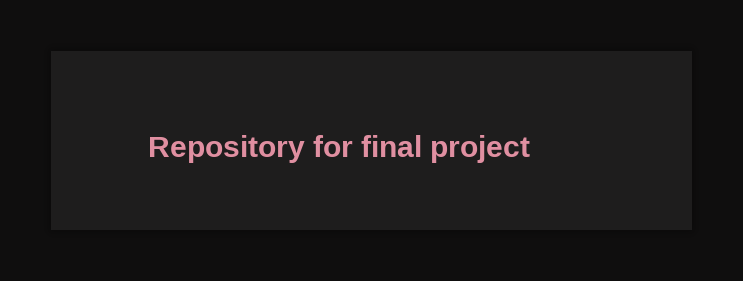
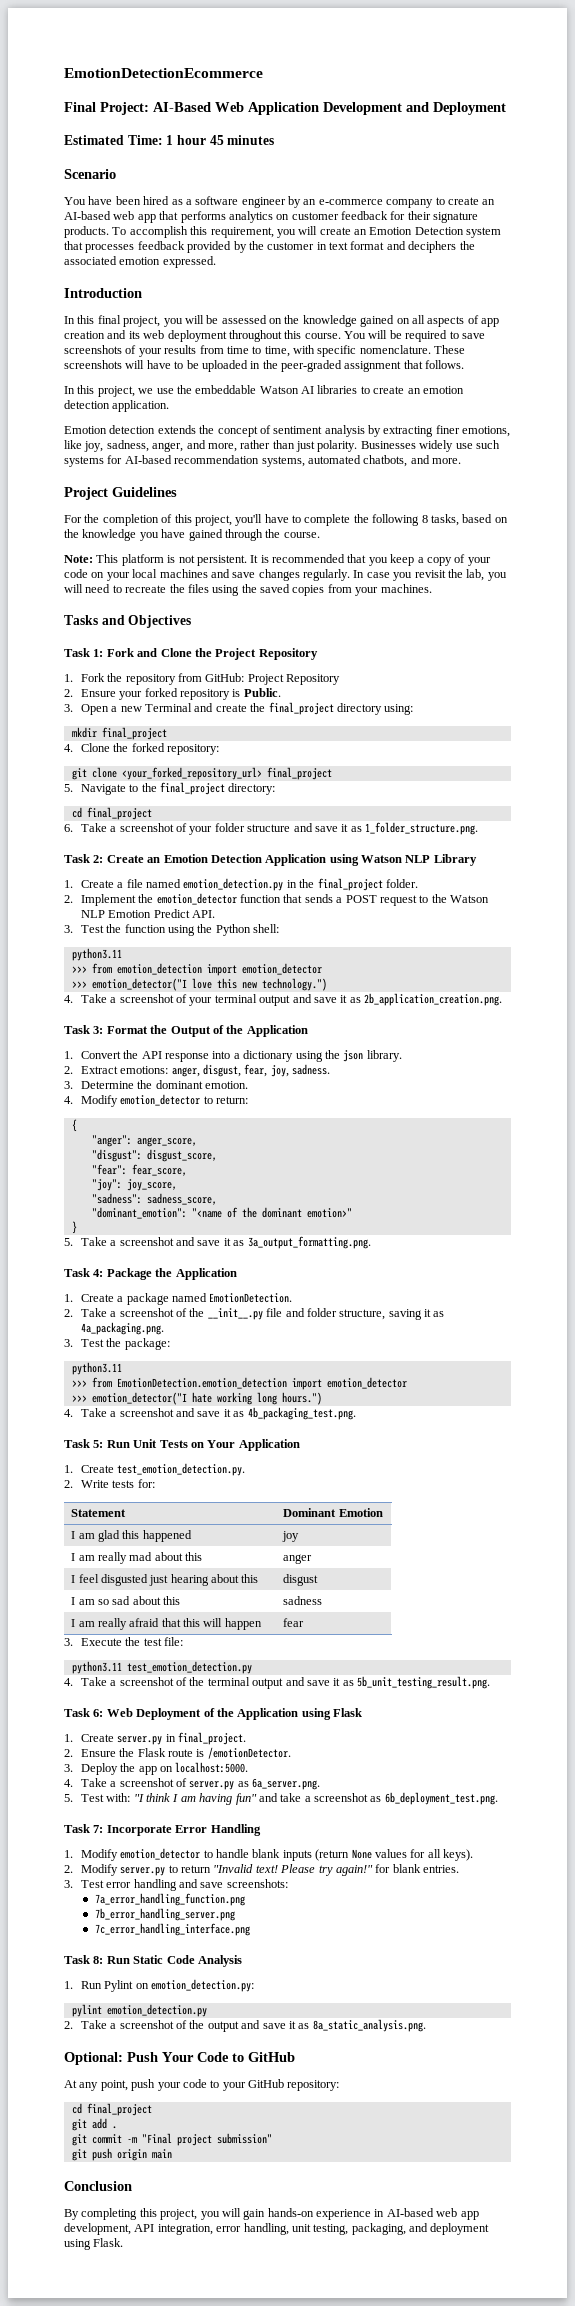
[148,135,531,163] Repository for final project -> [64,68,263,78] [64,102,506,115] [64,135,275,145] [64,169,116,179] [64,196,496,208] [64,211,479,223] [64,226,502,238] [64,241,475,253] [64,256,216,268] [64,288,142,298] [64,315,499,327] [64,330,485,342] [64,345,466,357] [64,360,465,372] [64,385,464,397] [64,400,170,412] [64,425,511,437] [64,440,500,452] [64,455,461,467] [64,487,177,500] [64,514,508,526] [64,529,320,541] [64,554,491,566] [64,569,507,581] [64,584,432,596] [64,615,192,628] [64,648,318,660] [64,673,341,685] [64,688,281,700] [64,702,414,715] [71,727,167,740] [64,743,220,755] [71,767,332,780] [64,782,276,795] [71,807,152,820] [64,822,479,835] [64,854,477,866] [64,878,418,891] [64,893,490,906] [80,909,216,918] [64,924,280,936] [71,948,122,961] [71,963,322,976] [71,978,327,991] [64,993,503,1006] [64,1025,308,1037] [64,1050,402,1062] [64,1064,331,1077] [64,1080,249,1089] [64,1094,249,1107] [71,1119,77,1132] [91,1135,197,1147] [91,1149,217,1162] [91,1164,187,1176] [91,1179,177,1191] [91,1193,217,1205] [91,1207,352,1219] [71,1221,77,1234] [64,1236,371,1249] [64,1268,237,1280] [64,1293,293,1305] [64,1308,445,1320] [80,1322,164,1335] [64,1338,170,1350] [71,1362,122,1375] [71,1377,407,1390] [71,1392,322,1405] [64,1407,356,1420] [64,1439,300,1451] [64,1463,246,1476] [64,1479,155,1488] [71,1509,127,1517] [283,1508,383,1517] [71,1530,192,1542] [282,1531,300,1542] [71,1552,203,1564] [283,1554,313,1564] [71,1574,259,1586] [283,1574,319,1586] [71,1596,181,1605] [283,1596,323,1605] [71,1618,262,1630] [283,1618,305,1627] [64,1637,184,1646] [71,1661,252,1674] [64,1676,491,1689] [64,1708,362,1720] [64,1732,247,1745] [64,1747,291,1759] [64,1762,249,1775] [64,1778,321,1790] [64,1792,498,1805] [64,1824,261,1836] [64,1848,474,1861] [64,1864,460,1876] [64,1879,288,1891] [94,1893,245,1906] [94,1908,235,1921] [94,1923,250,1936] [64,1955,242,1967] [64,1979,255,1992] [71,2004,207,2017] [64,2019,426,2032] [64,2052,295,2065] [64,2079,340,2091] [71,2103,152,2116] [71,2118,117,2131] [71,2133,272,2146] [71,2148,172,2161] [64,2181,132,2191] [64,2208,479,2220] [64,2223,490,2235] [64,2238,124,2250] EmotionDetectionEcommerce // Final Project: AI-Based Web Application Development and Deployment // Estimated Time: 1 hour 45 minutes // Scenario // You have been hired as a software engineer by an e-commerce company to create an AI-based web app that performs analytics on customer feedback for their signature products. To accomplish this requirement, you will create an Emotion Detection system that processes feedback provided by the customer in text format and deciphers the associated emotion expressed. // Introduction // In this final project, you will be assessed on the knowledge gained on all aspects of app creation and its web deployment throughout this course. You will be required to save screenshots of your results from time to time, with specific nomenclature. These screenshots will have to be uploaded in the peer-graded assignment that follows. // In this project, we use the embeddable Watson AI libraries to create an emotion detection application. // Emotion detection extends the concept of sentiment analysis by extracting finer emotions, like joy, sadness, anger, and more, rather than just polarity. Businesses widely use such systems for AI-based recommendation systems, automated chatbots, and more. // Project Guidelines // For the completion of this project, you'll have to complete the following 8 tasks, based on the knowledge you have gained through the course. // Note: This platform is not persistent. It is recommended that you keep a copy of your code on your local machines and save changes regularly. In case you revisit the lab, you will need to recreate the files using the saved copies from your machines. // Tasks and Objectives // Task 1: Fork and Clone the Project Repository // 1. Fork the repository from GitHub: Project Repository // 2. Ensure your forked repository is Public. // 3. Open a new Terminal and create the final_project directory using: // mkdir final_project // 4. Clone the forked repository: // git clone <your_forked_repository_url> final_project // 5. Navigate to the final_project directory: // cd final_project // 6. Take a screenshot of your folder structure and save it as 1_folder_structure.png. // Task 2: Create an Emotion Detection Application using Watson NLP Library // 1. Create a file named emotion_detection.py in the final_project folder. // 2. Implement the emotion_detector function that sends a POST request to the Watson NLP Emotion Predict API. // 3. Test the function using the Python shell: // python3.11 // >>> from emotion_detection import emotion_detector // >>> emotion_detector("I love this new technology.") // 4. Take a screenshot of your terminal output and save it as 2b_application_creation.png. // Task 3: Format the Output of the Application // 1. Convert the API response into a dictionary using the json library. // 2. Extract emotions: anger, disgust, fear, joy, sadness. // 3. Determine the dominant emotion. // 4. Modify emotion_detector to return: // { // "anger": anger_score, // "disgust": disgust_score, // "fear": fear_score, // "joy": joy_score, // "sadness": sadness_score, // "dominant_emotion": "<name of the dominant emotion>" // } // 5. Take a screenshot and save it as 3a_output_formatting.png. // Task 4: Package the Application // 1. Create a package named EmotionDetection. // 2. Take a screenshot of the __init__.py file and folder structure, saving it as 4a_packaging.png. // 3. Test the package: // python3.11 // >>> from EmotionDetection.emotion_detection import emotion_detector // >>> emotion_detector("I hate working long hours.") // 4. Take a screenshot and save it as 4b_packaging_test.png. // Task 5: Run Unit Tests on Your Application // 1. Create test_emotion_detection.py. // 2. Write tests for: // Statement | Dominant Emotion // I am glad this happened | joy // I am really mad about this | anger // I feel disgusted just hearing about this | disgust // I am so sad about this | sadness // I am really afraid that this will happen | fear // 3. Execute the test file: // python3.11 test_emotion_detection.py // 4. Take a screenshot of the terminal output and save it as 5b_unit_testing_result.png. // Task 6: Web Deployment of the Application using Flask // 1. Create server.py in final_project. // 2. Ensure the Flask route is /emotionDetector. // 3. Deploy the app on localhost:5000. // 4. Take a screenshot of server.py as 6a_server.png. // 5. Test with: "I think I am having fun" and take a screenshot as 6b_deployment_test.png. // Task 7: Incorporate Error Handling // 1. Modify emotion_detector to handle blank inputs (return None values for all keys). // 2. Modify server.py to return "Invalid text! Please try again!" for blank entries. // 3. Test error handling and save screenshots: // 7a_error_handling_function.png // 7b_error_handling_server.png // 7c_error_handling_interface.png // Task 8: Run Static Code Analysis // 1. Run Pylint on emotion_detection.py: // pylint emotion_detection.py // 2. Take a screenshot of the output and save it as 8a_static_analysis.png. // Optional: Push Your Code to GitHub // At any point, push your code to your GitHub repository: // cd final_project // git add . // git commit -m "Final project submission" // git push origin main // Conclusion // By completing this project, you will gain hands-on experience in AI-based web app development, API integration, error handling, unit testing, packaging, and deployment using Flask.

